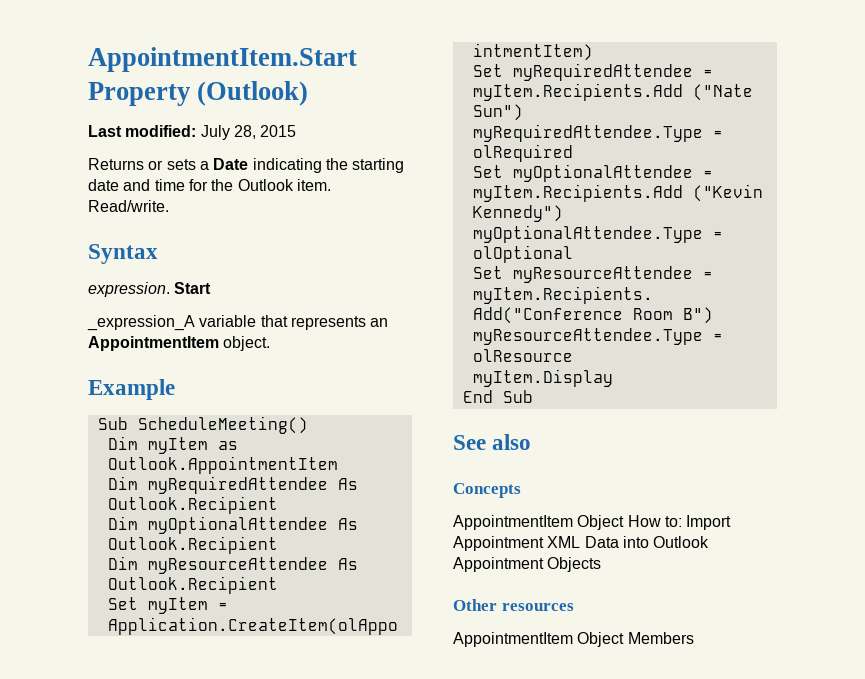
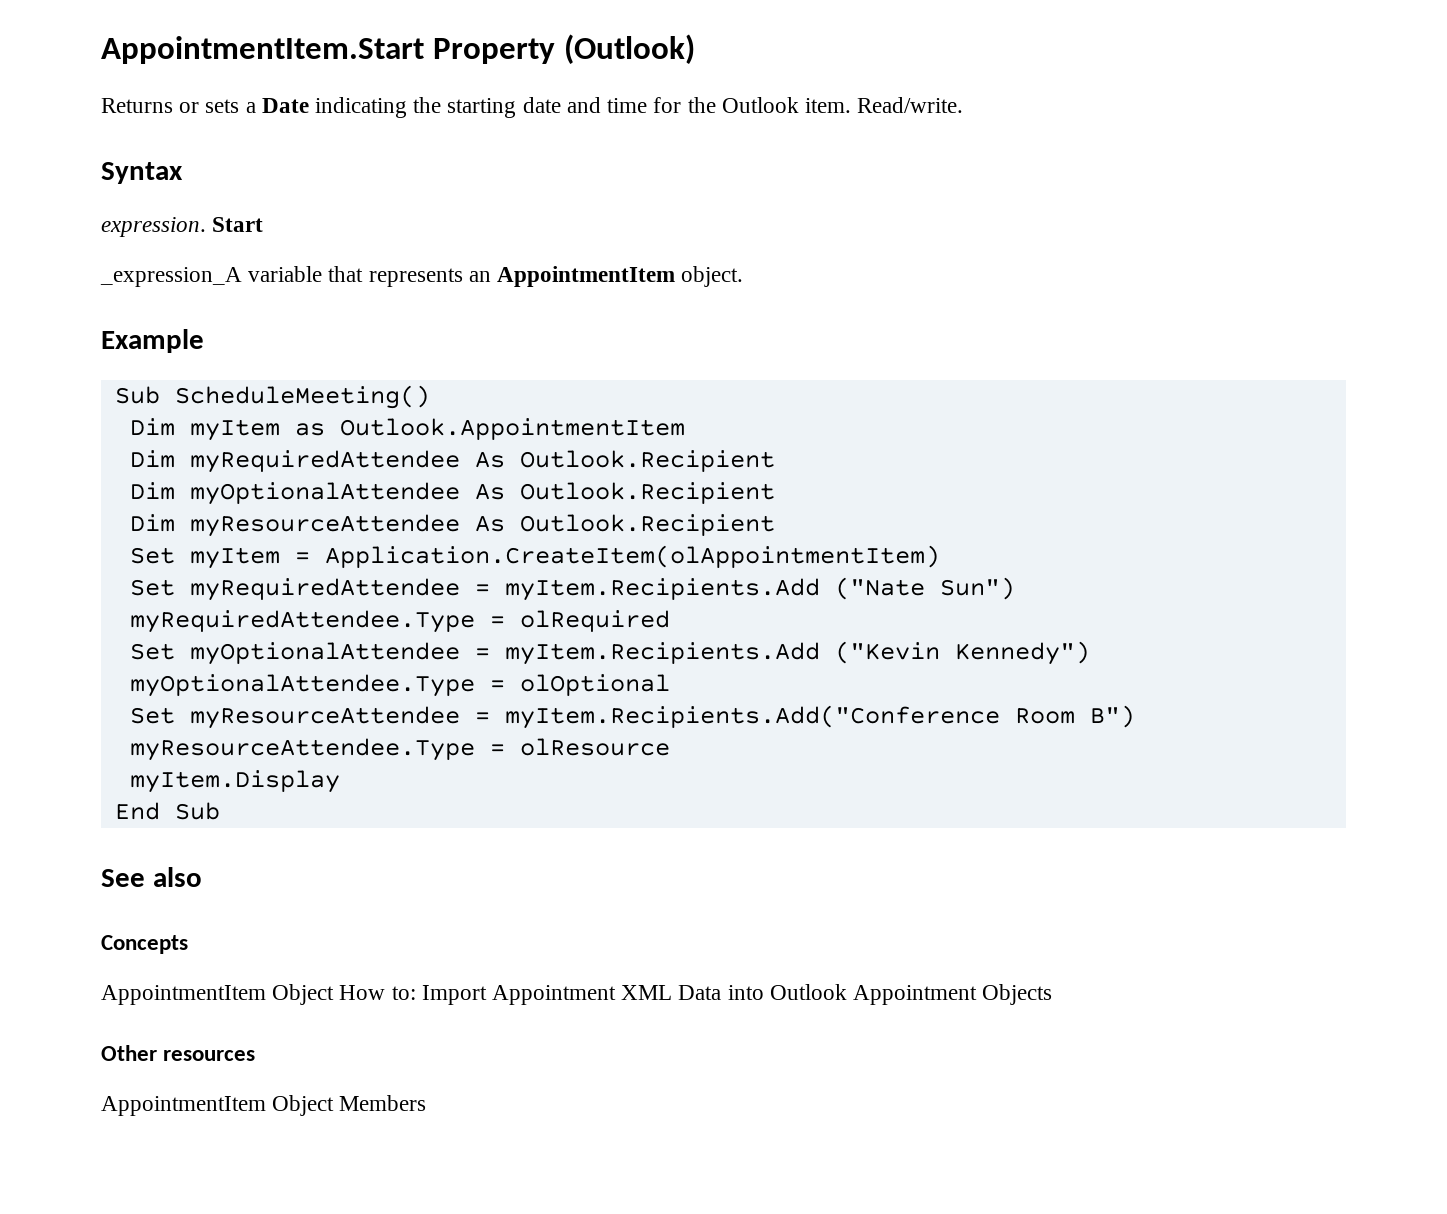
[88,125,297,140] // Last modified: July 28, 2015 -> (695, 49) none

